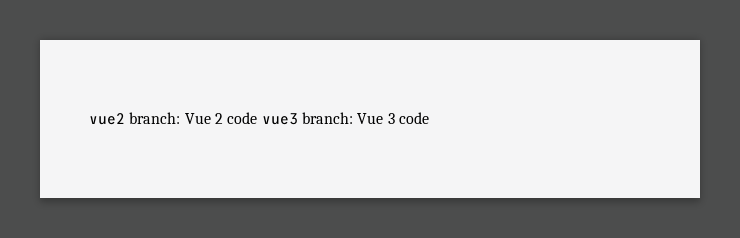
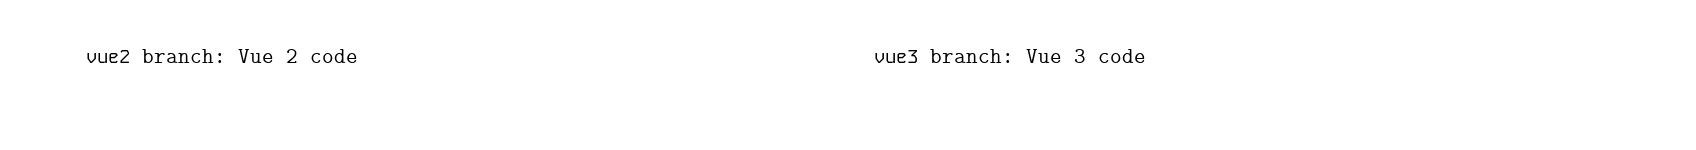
(258, 118) none -> (358, 56) //

